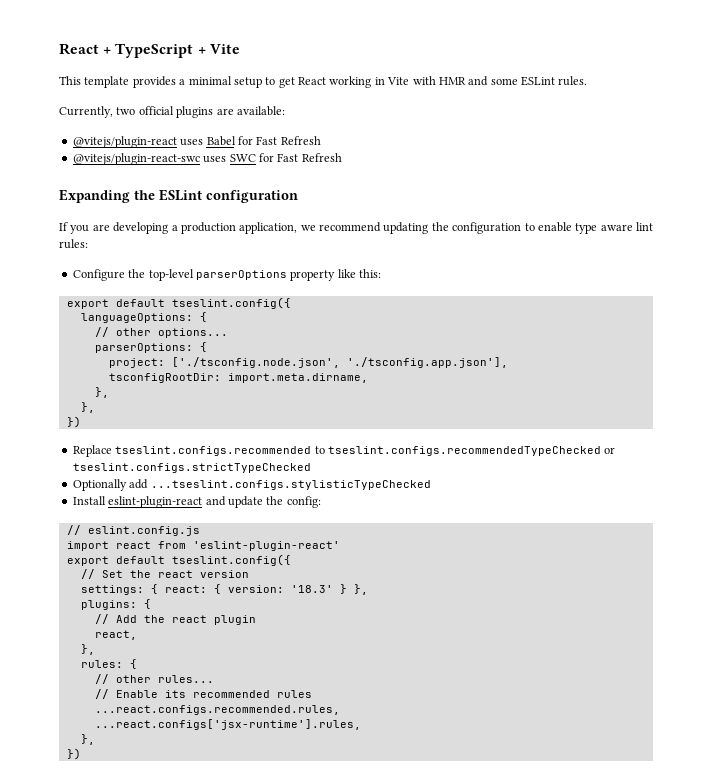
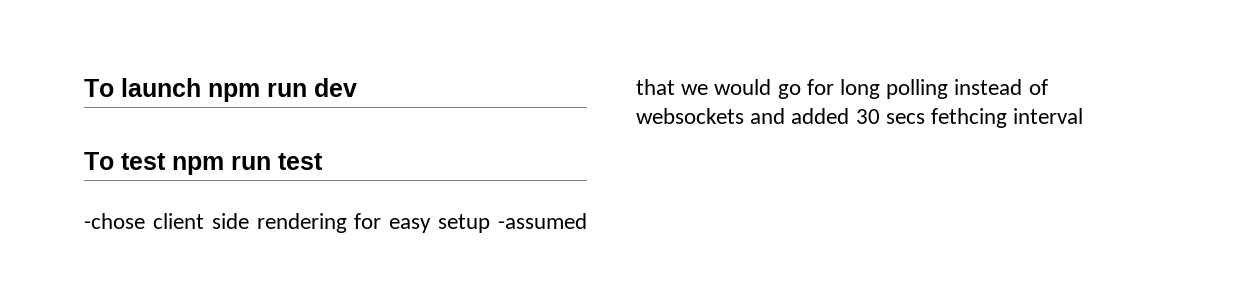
[59,43,240,58] [59,76,588,88] [59,106,285,118] [72,136,321,148] [72,153,342,165] [59,189,298,203] [59,222,653,234] [59,239,88,249] [72,269,381,281] [66,297,291,309] [80,312,207,323] [94,327,228,338] [94,342,207,353] [108,357,508,368] [108,373,368,383] [94,387,109,398] [80,402,95,413] [66,416,81,428] [72,445,616,457] [72,463,311,473] [72,479,431,491] [72,496,321,508] [66,525,200,536] [66,541,340,551] [66,554,291,566] [80,569,249,579] [80,584,368,595] [80,599,151,610] [94,614,256,625] [94,630,137,640] [80,644,95,655] [80,659,137,669] [94,674,214,684] [94,689,312,699] [94,705,340,715] [94,719,361,730] [80,734,95,745] [66,748,81,760] React + TypeScript + Vite // This template provides a minimal setup to get React working in Vite with HMR and some ESLint rules. // Currently, two official plugins are available: // @vitejs/plugin-react uses Babel for Fast Refresh // @vitejs/plugin-react-swc uses SWC for Fast Refresh // Expanding the ESLint configuration // If you are developing a production application, we recommend updating the configuration to enable type aware lint rules: // Configure the top-level parserOptions property like this: // export default tseslint.config({ // languageOptions: { // // other options... // parserOptions: { // project: ['./tsconfig.node.json', './tsconfig.app.json'], // tsconfigRootDir: import.meta.dirname, // }, // }, // }) // Replace tseslint.configs.recommended to tseslint.configs.recommendedTypeChecked or tseslint.configs.strictTypeChecked // Optionally add ...tseslint.configs.stylisticTypeChecked // Install eslint-plugin-react and update the config: // // eslint.config.js // import react from 'eslint-plugin-react' // export default tseslint.config({ // // Set the react version // settings: { react: { version: '18.3' } }, // plugins: { // // Add the react plugin // react, // }, // rules: { // // other rules... // // Enable its recommended rules // ...react.configs.recommended.rules, // ...react.configs['jsx-runtime'].rules, // }, // }) -> [84,78,357,102] [84,152,323,175] [84,213,587,233] [636,79,1048,99] [636,108,1084,128] To launch npm run dev // To test npm run test // -chose client side rendering for easy setup -assumed that we would go for long polling instead of websockets and added 30 secs fethcing interval

